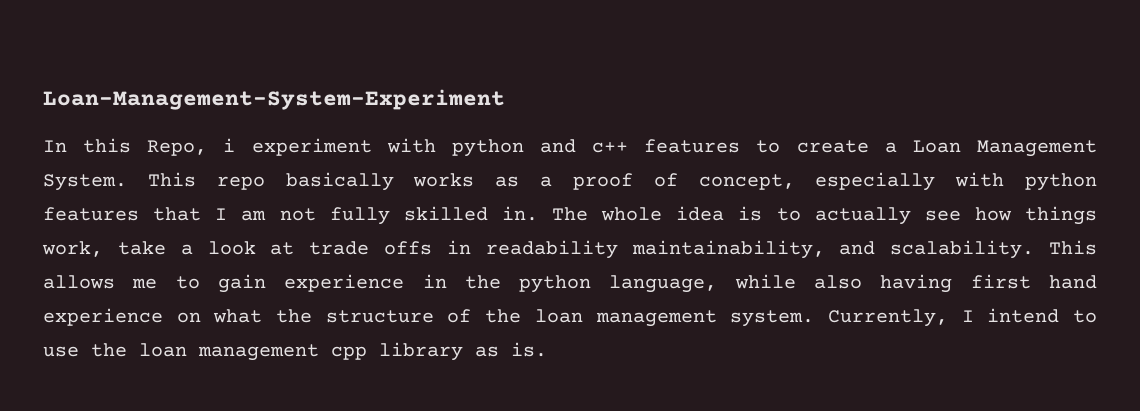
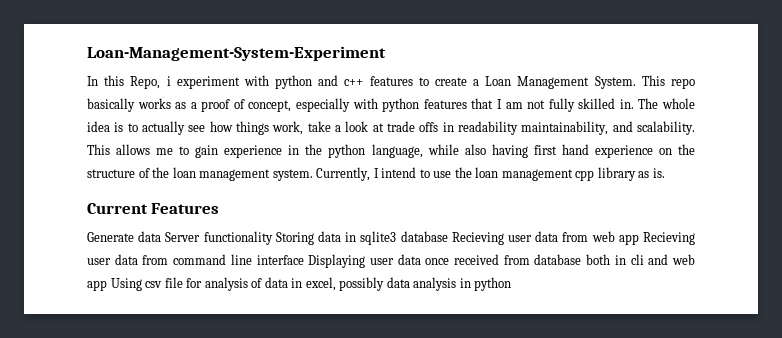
[213,309,263,323] what -> (672, 151) none
(547, 349) none -> [87,203,220,214] [87,231,695,245] [87,254,695,268] [87,277,512,291] // Current Features // Generate data Server functionality Storing data in sqlite3 database Recieving user data from web app Recieving user data from command line interface Displaying user data once received from database both in cli and web app Using csv file for analysis of data in excel, possibly data analysis in python

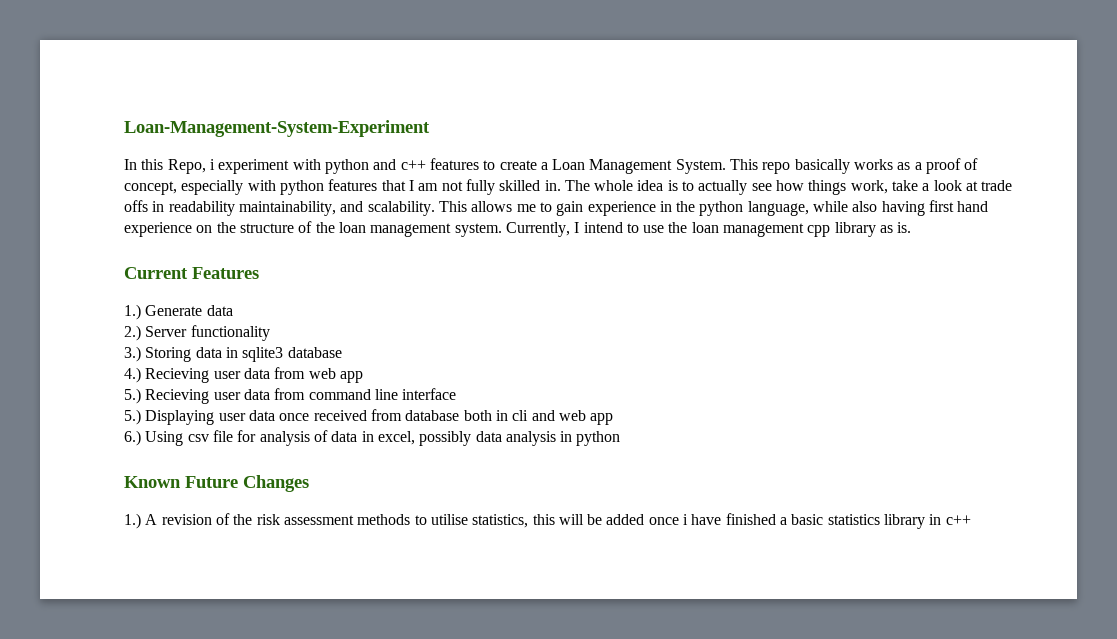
(220, 208) none -> [124,304,141,320] 1.)
(162, 236) none -> [124,325,141,341] // 2.)
(273, 238) none -> [124,346,141,362] // 3.)
(448, 236) none -> [124,367,141,383] // 4.)
(639, 239) none -> [124,388,141,404] // 5.)
(304, 260) none -> [124,409,141,425] // 5.)
(107, 285) none -> [124,430,141,446] // 6.)
(512, 284) none -> [124,475,309,492] [124,513,971,529] // Known Future Changes // 1.) A revision of the risk assessment methods to utilise statistics, this will be added once i have finished a basic statistics library in c++

